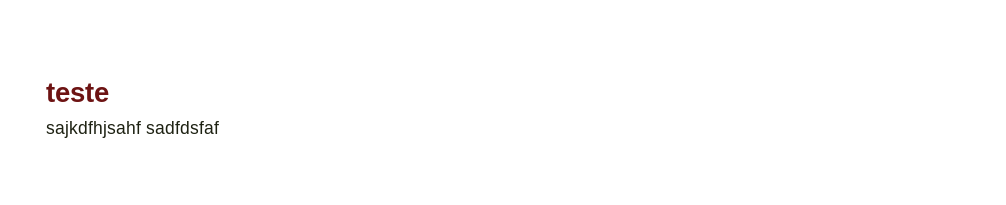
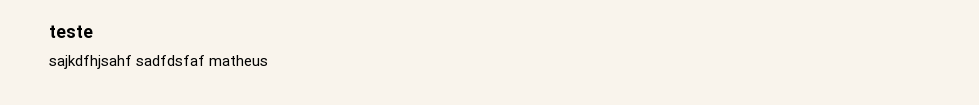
(219, 127) none -> [209,55,269,66] matheus

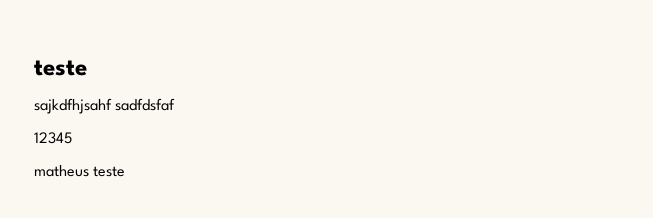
[209,55,269,66] matheus -> [34,132,72,144] [34,165,126,177] // 12345 // matheus teste

